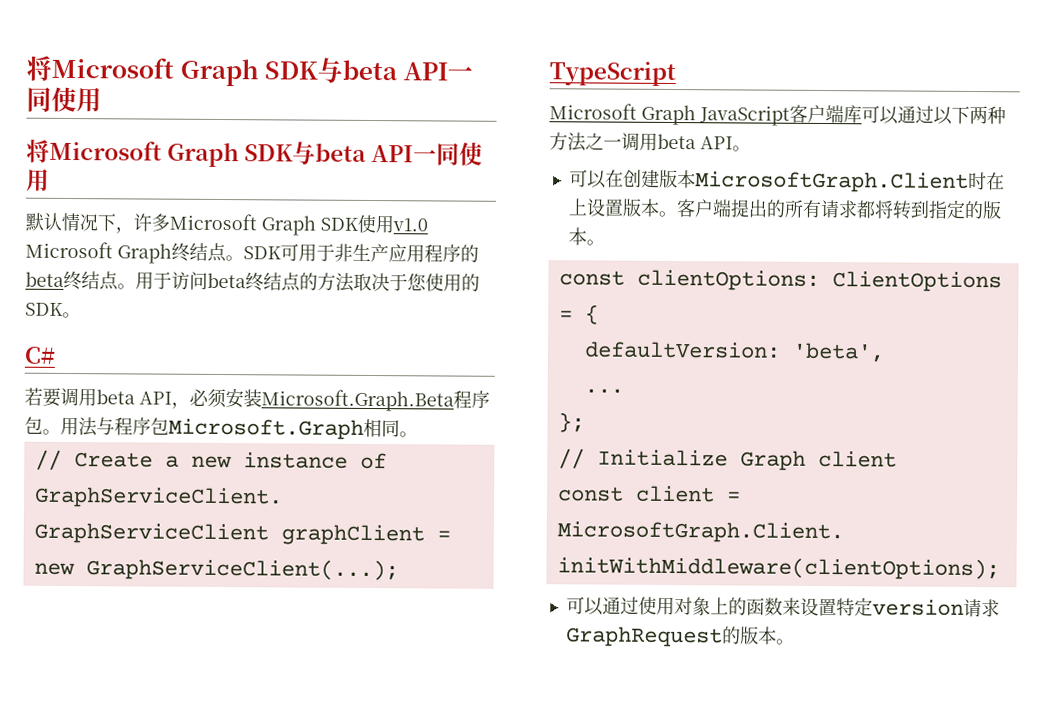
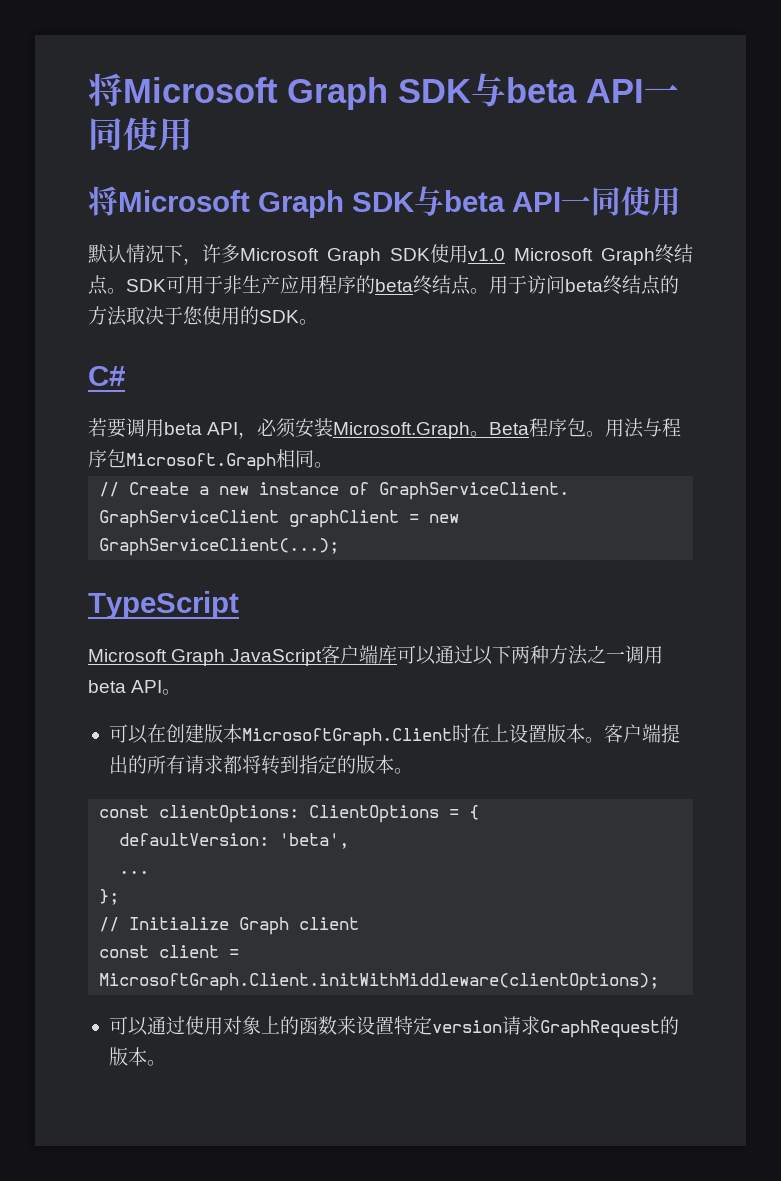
[261,389,454,412] Microsoft.Graph.Beta -> [333,422,530,439] Microsoft.Graph。Beta

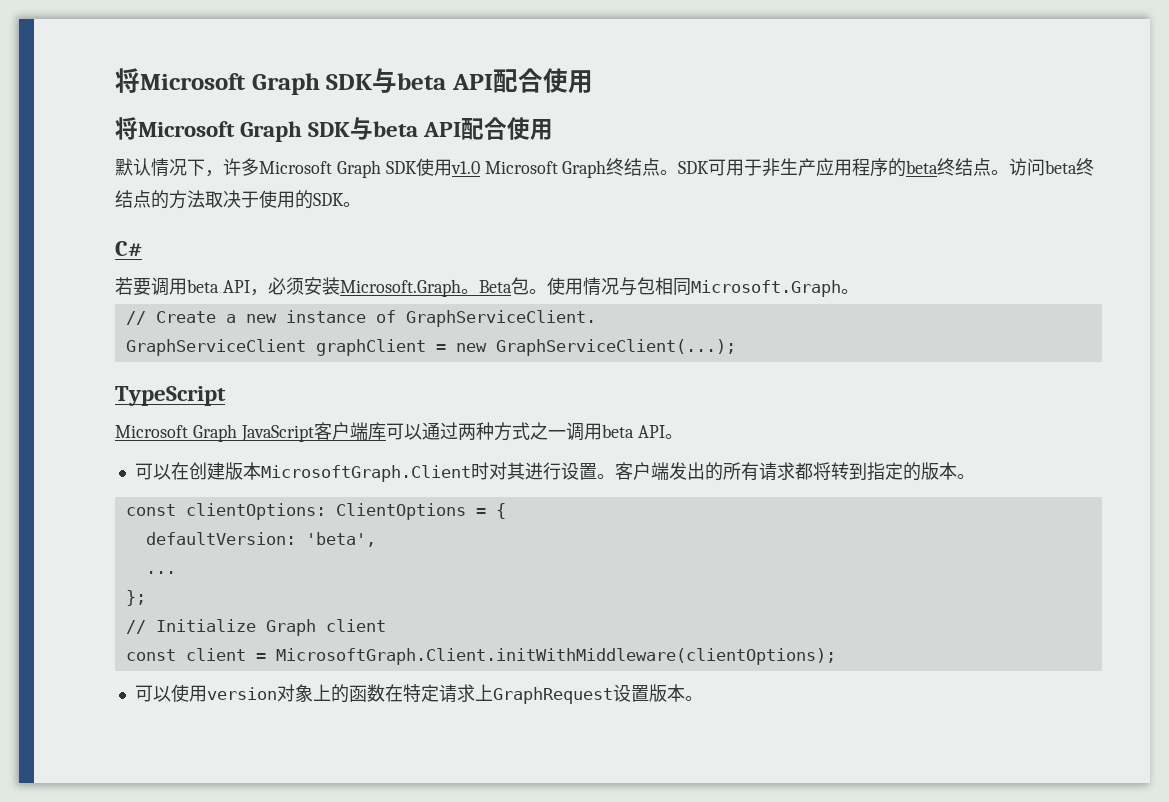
[88,73,679,110] [88,118,123,151] 将Microsoft Graph SDK与beta API一同 -> [115,68,543,95] 将Microsoft Graph SDK与beta API配合
[561,187,621,216] 一同 -> [461,117,508,140] 配合
[489,275,527,294] 用于 -> (1010, 172) none
[183,306,203,325] 您 -> (259, 199) none
[529,418,682,438] [88,449,314,471] 程序包。用法与程序包Microsoft.Graph相同 -> [510,277,841,297] 包。使用情况与包相同Microsoft.Graph
[473,645,589,665] 以下两种方法 -> [457,422,530,441] 两种方式
[470,724,585,743] 在上设置版本 -> [488,462,597,480] 对其进行设置
[660,724,680,743] 提 -> [668,462,687,480] 发
[146,1016,223,1035] 通过使用 -> [170,684,277,702] 使用version
[336,1016,679,1038] 来设置特定version请求GraphRequest的 -> [384,684,649,704] 在特定请求上GraphRequest设置

